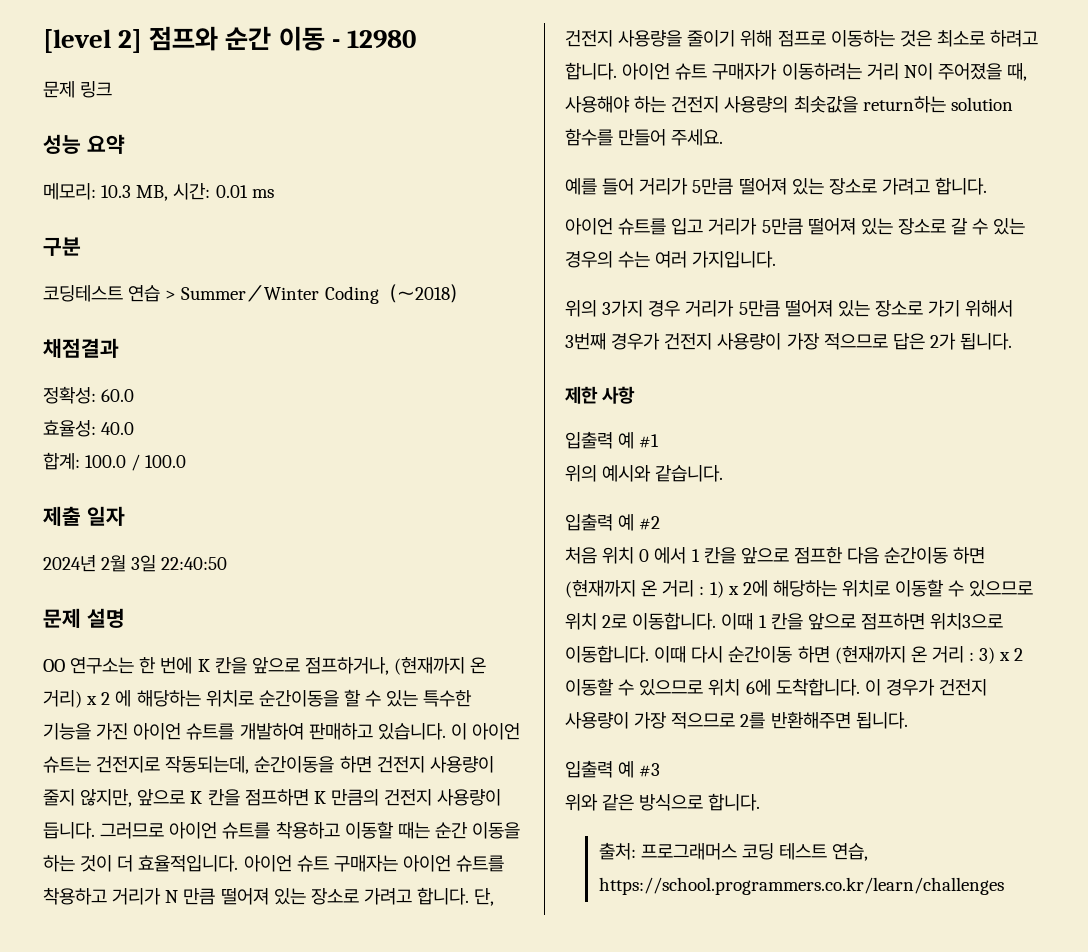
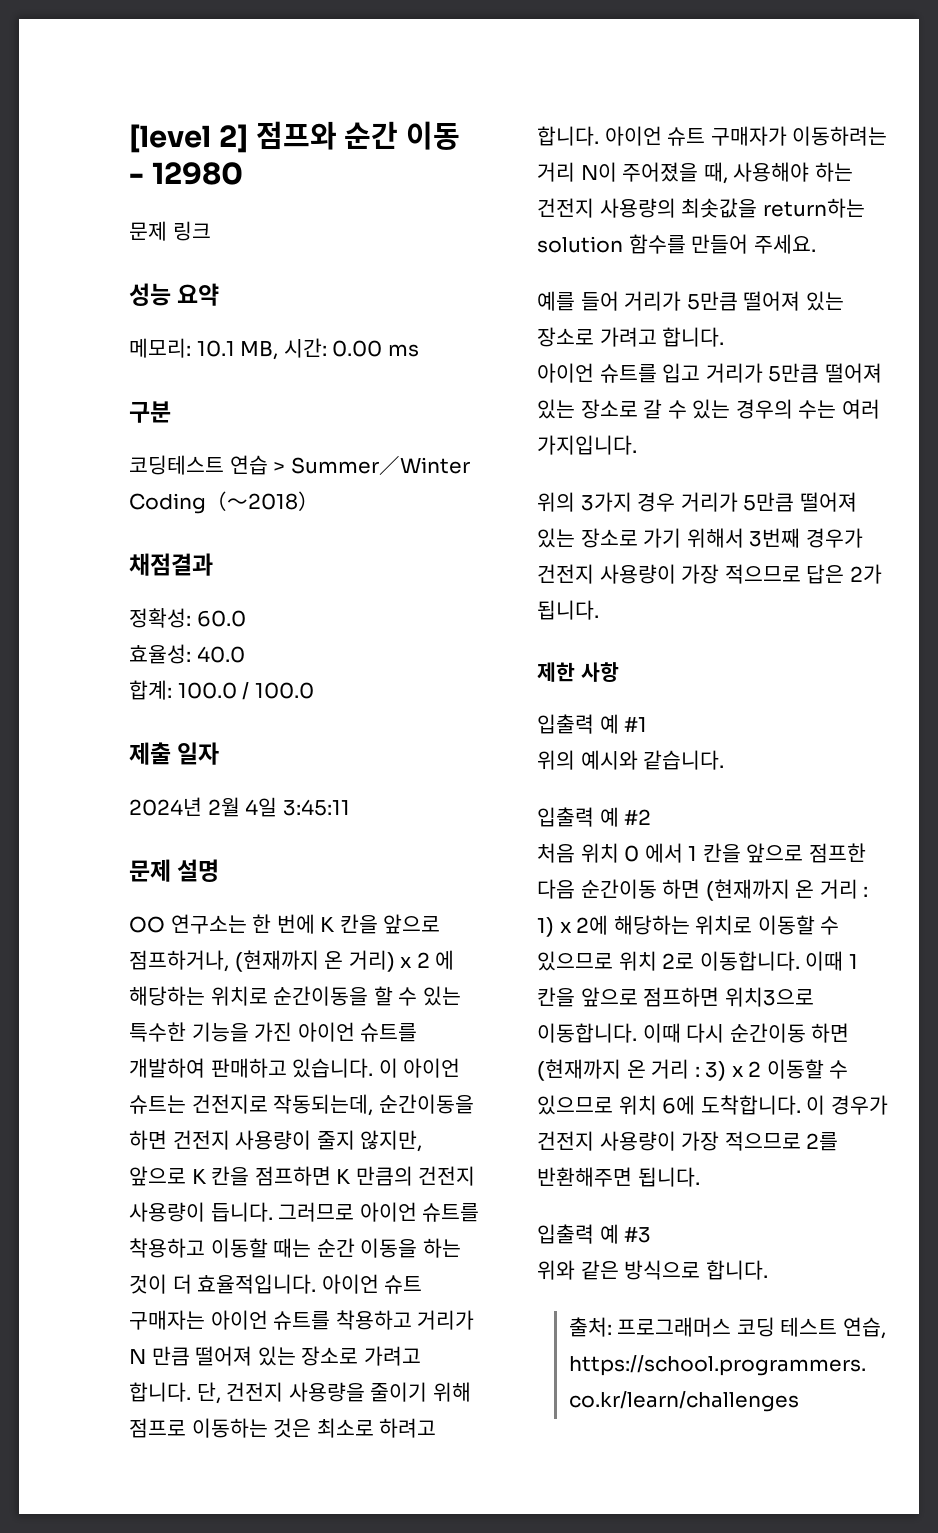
[101,185,132,198] 10.3 -> [196,340,235,357] 10.1
[215,185,248,198] 0.01 -> [332,340,383,357] 0.00
[131,555,228,572] 3일 22:40:50 -> [245,797,350,817] 4일 3:45:11

